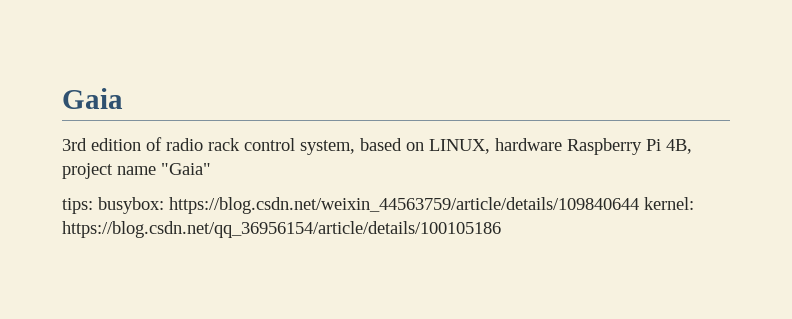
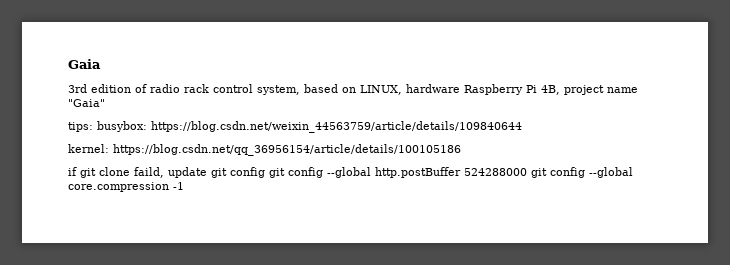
(639, 205) none -> (522, 127) //
(501, 229) none -> [68,167,633,178] [68,182,184,192] // if git clone faild, update git config git config --global http.postBuffer 524288000 git config --global core.compression -1

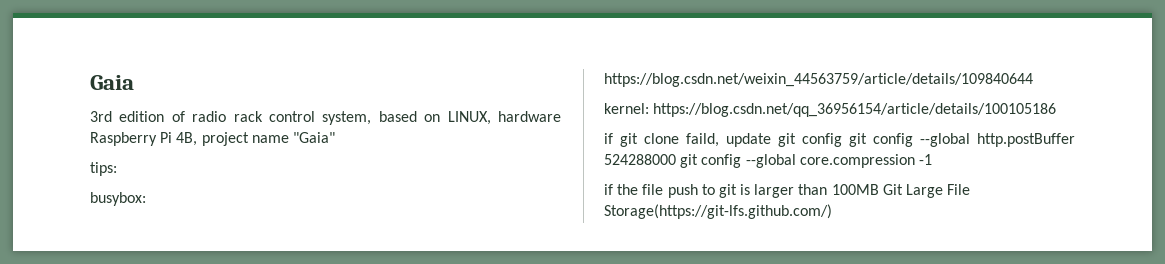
(93, 127) none -> (117, 169) //
(184, 186) none -> [604,184,971,198] [604,204,832,219] // if the file push to git is larger than 100MB Git Large File Storage(https://git-lfs.github.com/)

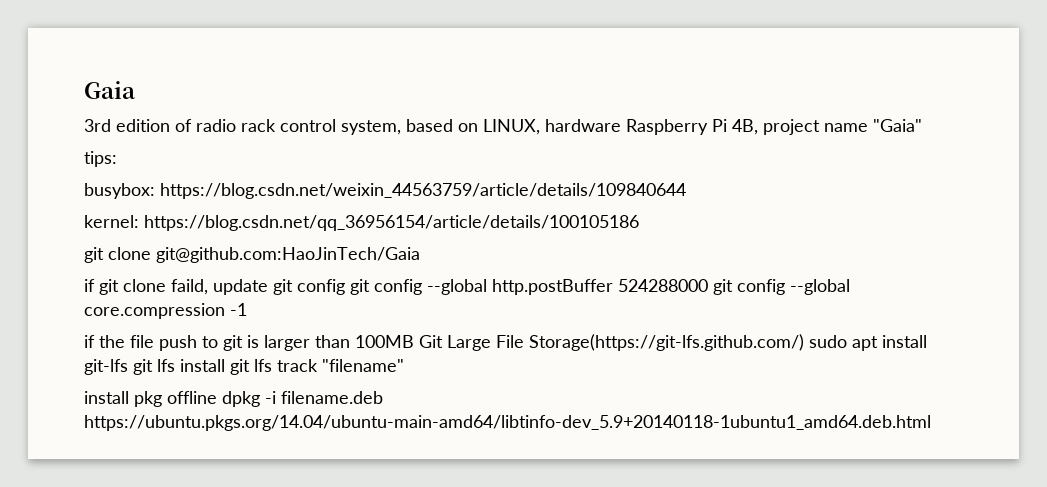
(1057, 110) none -> [84,247,420,263] // git clone git@github.com:HaoJinTech/Gaia
(832, 211) none -> [809,335,927,351] [84,359,404,375] [84,391,383,407] [84,415,931,431] sudo apt install git-lfs git lfs install git lfs track "filename" // install pkg offline dpkg -i filename.deb https://ubuntu.pkgs.org/14.04/ubuntu-main-amd64/libtinfo-dev_5.9+20140118-1ubuntu1_amd64.deb.html

